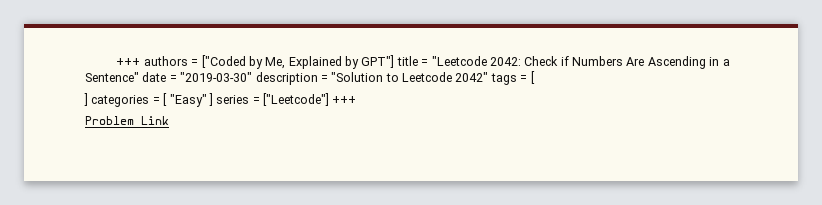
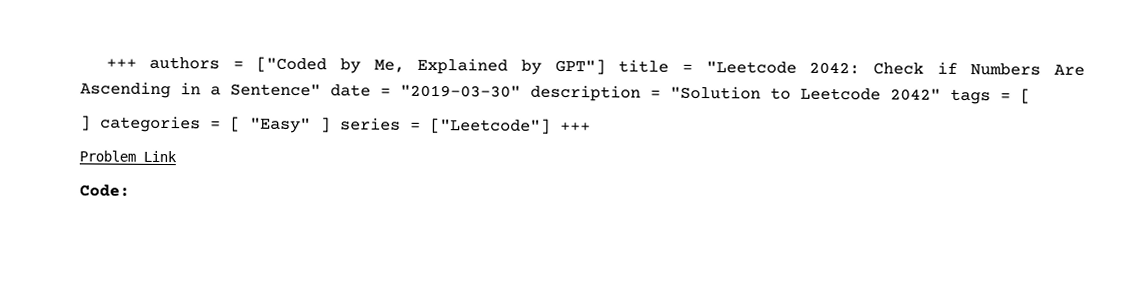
(169, 120) none -> [79,184,130,197] // Code:

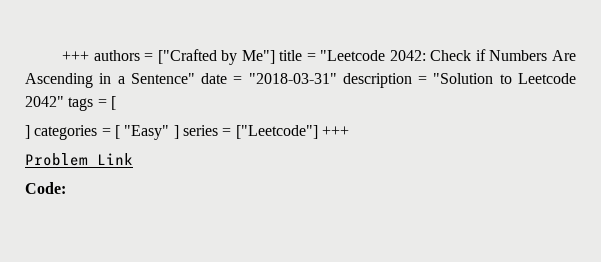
[256,56,606,75] ["Coded by Me, Explained by GPT"] -> [157,49,275,65] ["Crafted by Me"]
[400,84,521,98] "2019-03-30" -> [248,73,337,84] "2018-03-31"

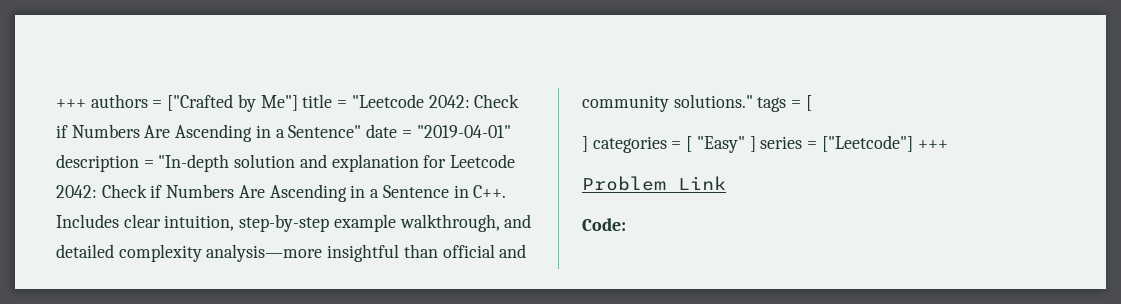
[248,73,337,84] "2018-03-31" -> [416,125,511,138] "2019-04-01"
[433,73,576,84] [25,96,64,107] "Solution to Leetcode 2042" -> [158,154,516,172] [56,184,507,202] [56,214,532,232] [56,244,527,262] [582,94,753,112] "In-depth solution and explanation for Leetcode 2042: Check if Numbers Are Ascending in a Sentence in C++. Includes clear intuition, step-by-step example walkthrough, and detailed complexity analysis—more insightful than official and community solutions."

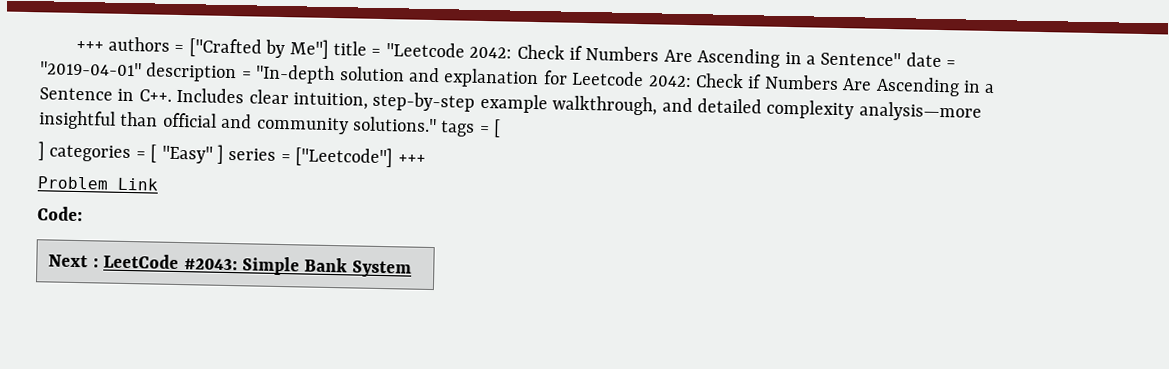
(626, 224) none -> [48,253,412,278] // Next : LeetCode #2043: Simple Bank System

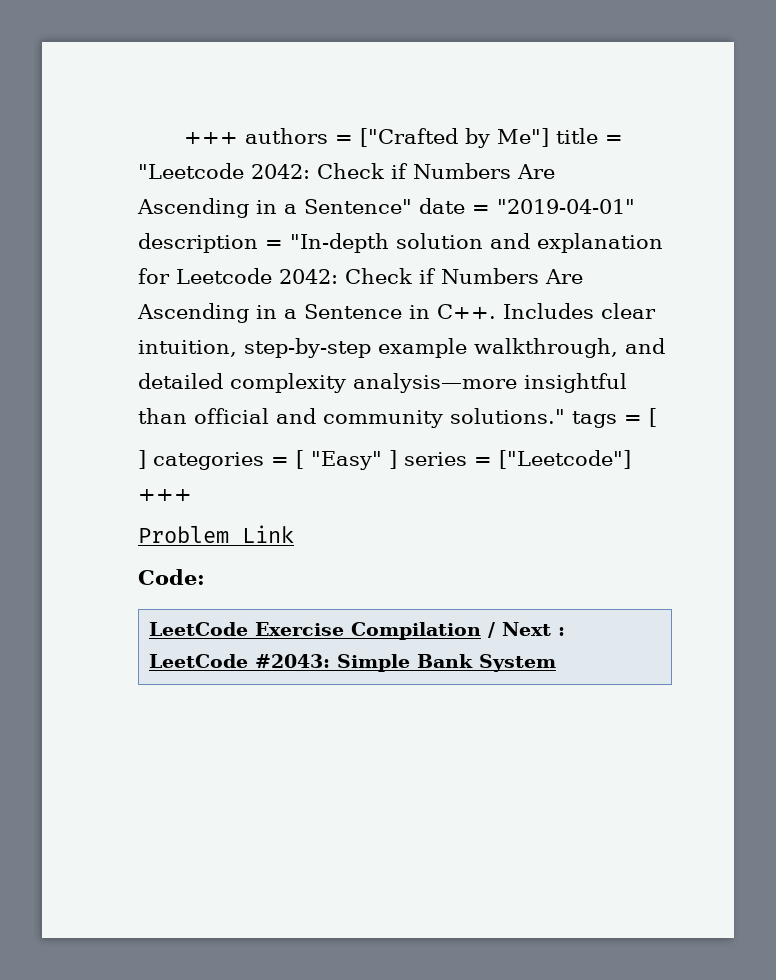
(83, 214) none -> [149,622,496,640] LeetCode Exercise Compilation /

